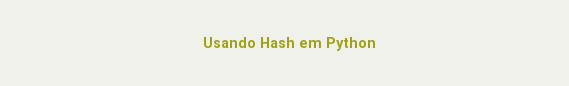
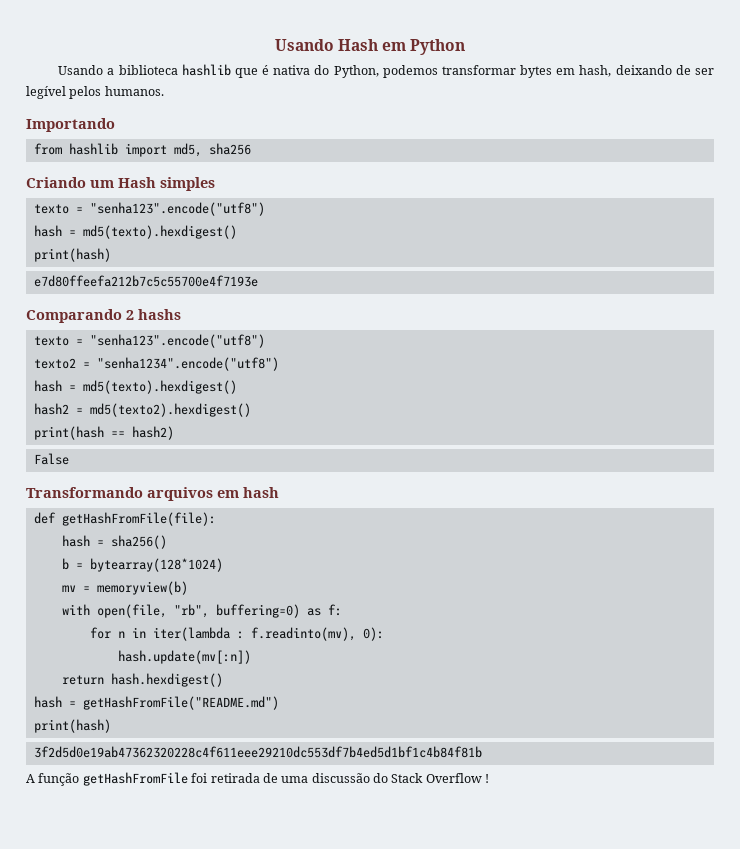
(376, 44) none -> [58,64,714,78] [26,86,164,99] [26,118,115,132] [33,143,251,157] [26,177,215,191] [33,202,265,216] [33,225,237,239] [33,248,111,262] [33,275,258,287] [26,309,181,323] [33,334,265,348] [33,357,279,371] [33,380,237,394] [33,403,251,417] [33,426,174,440] [33,453,69,465] [26,487,279,501] [33,512,216,526] [61,535,167,549] [61,558,223,572] [61,581,188,595] [61,604,342,618] [89,627,384,641] [117,650,251,664] [61,673,223,687] [33,696,279,710] [33,719,111,733] [33,746,482,758] [26,772,490,786] // Usando a biblioteca hashlib que é nativa do Python, podemos transformar bytes em hash, deixando de ser legível pelos humanos. // Importando // from hashlib import md5, sha256 // Criando um Hash simples // texto = "senha123".encode("utf8") // hash = md5(texto).hexdigest() // print(hash) // e7d80ffeefa212b7c5c55700e4f7193e // Comparando 2 hashs // texto = "senha123".encode("utf8") // texto2 = "senha1234".encode("utf8") // hash = md5(texto).hexdigest() // hash2 = md5(texto2).hexdigest() // print(hash == hash2) // False // Transformando arquivos em hash // def getHashFromFile(file): // hash = sha256() // b = bytearray(128*1024) // mv = memoryview(b) // with open(file, "rb", buffering=0) as f: // for n in iter(lambda : f.readinto(mv), 0): // hash.update(mv[:n]) // return hash.hexdigest() // hash = getHashFromFile("README.md") // print(hash) // 3f2d5d0e19ab47362320228c4f611eee29210dc553df7b4ed5d1bf1c4b84f81b // A função getHashFromFile foi retirada de uma discussão do Stack Overflow !

